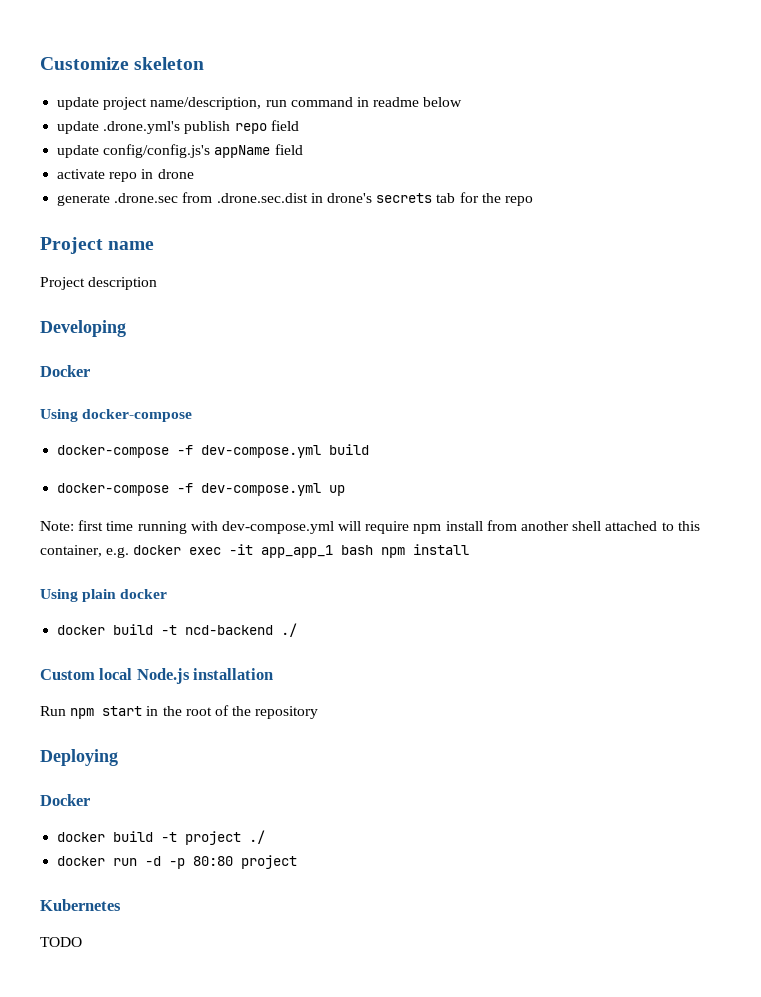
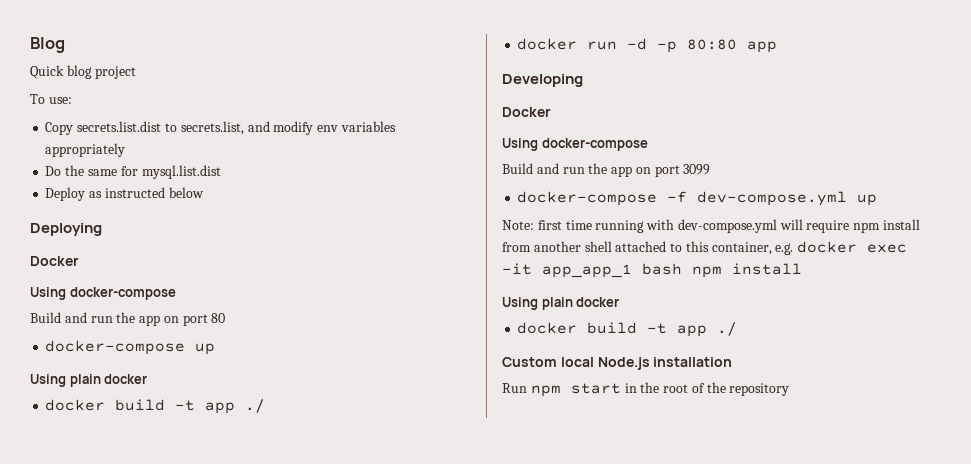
[40,57,205,70] [57,97,463,110] [57,120,299,134] [57,144,303,158] [57,169,194,182] [57,192,533,206] [40,237,155,254] [40,277,158,290] [40,320,126,337] [40,365,90,377] [40,409,193,422] [57,444,370,458] Customize skeleton // update project name/description, run command in readme below // update .drone.yml's publish repo field // update config/config.js's appName field // activate repo in drone // generate .drone.sec from .drone.sec.dist in drone's secrets tab for the repo // Project name // Project description // Developing // Docker // Using docker-compose // docker-compose -f dev-compose.yml build -> [30,37,65,53] [30,65,136,79] [30,94,72,104] [45,121,396,135] [45,143,126,157] [45,165,221,179] [45,187,204,201] [30,223,102,236] [30,256,79,266] [30,287,176,300] [30,312,226,326] [45,340,216,355] [30,374,148,387] [45,399,266,414] [517,38,778,53] [502,74,583,87] [502,107,551,117] [502,138,648,151] [502,163,711,177] Blog // Quick blog project // To use: // Copy secrets.list.dist to secrets.list, and modify env variables appropriately // Do the same for mysql.list.dist // Deploy as instructed below // Deploying // Docker // Using docker-compose // Build and run the app on port 80 // docker-compose up // Using plain docker // docker build -t app ./ // docker run -d -p 80:80 app // Developing // Docker // Using docker-compose // Build and run the app on port 3099
[185,625,274,635] ncd-backend -> [677,325,708,337] app
[40,749,118,766] [40,794,90,806] [57,830,266,845] [57,855,298,869] [40,899,121,911] [40,937,82,947] // Deploying // Docker // docker build -t project ./ // docker run -d -p 80:80 project // Kubernetes // TODO -> (790, 389) none

